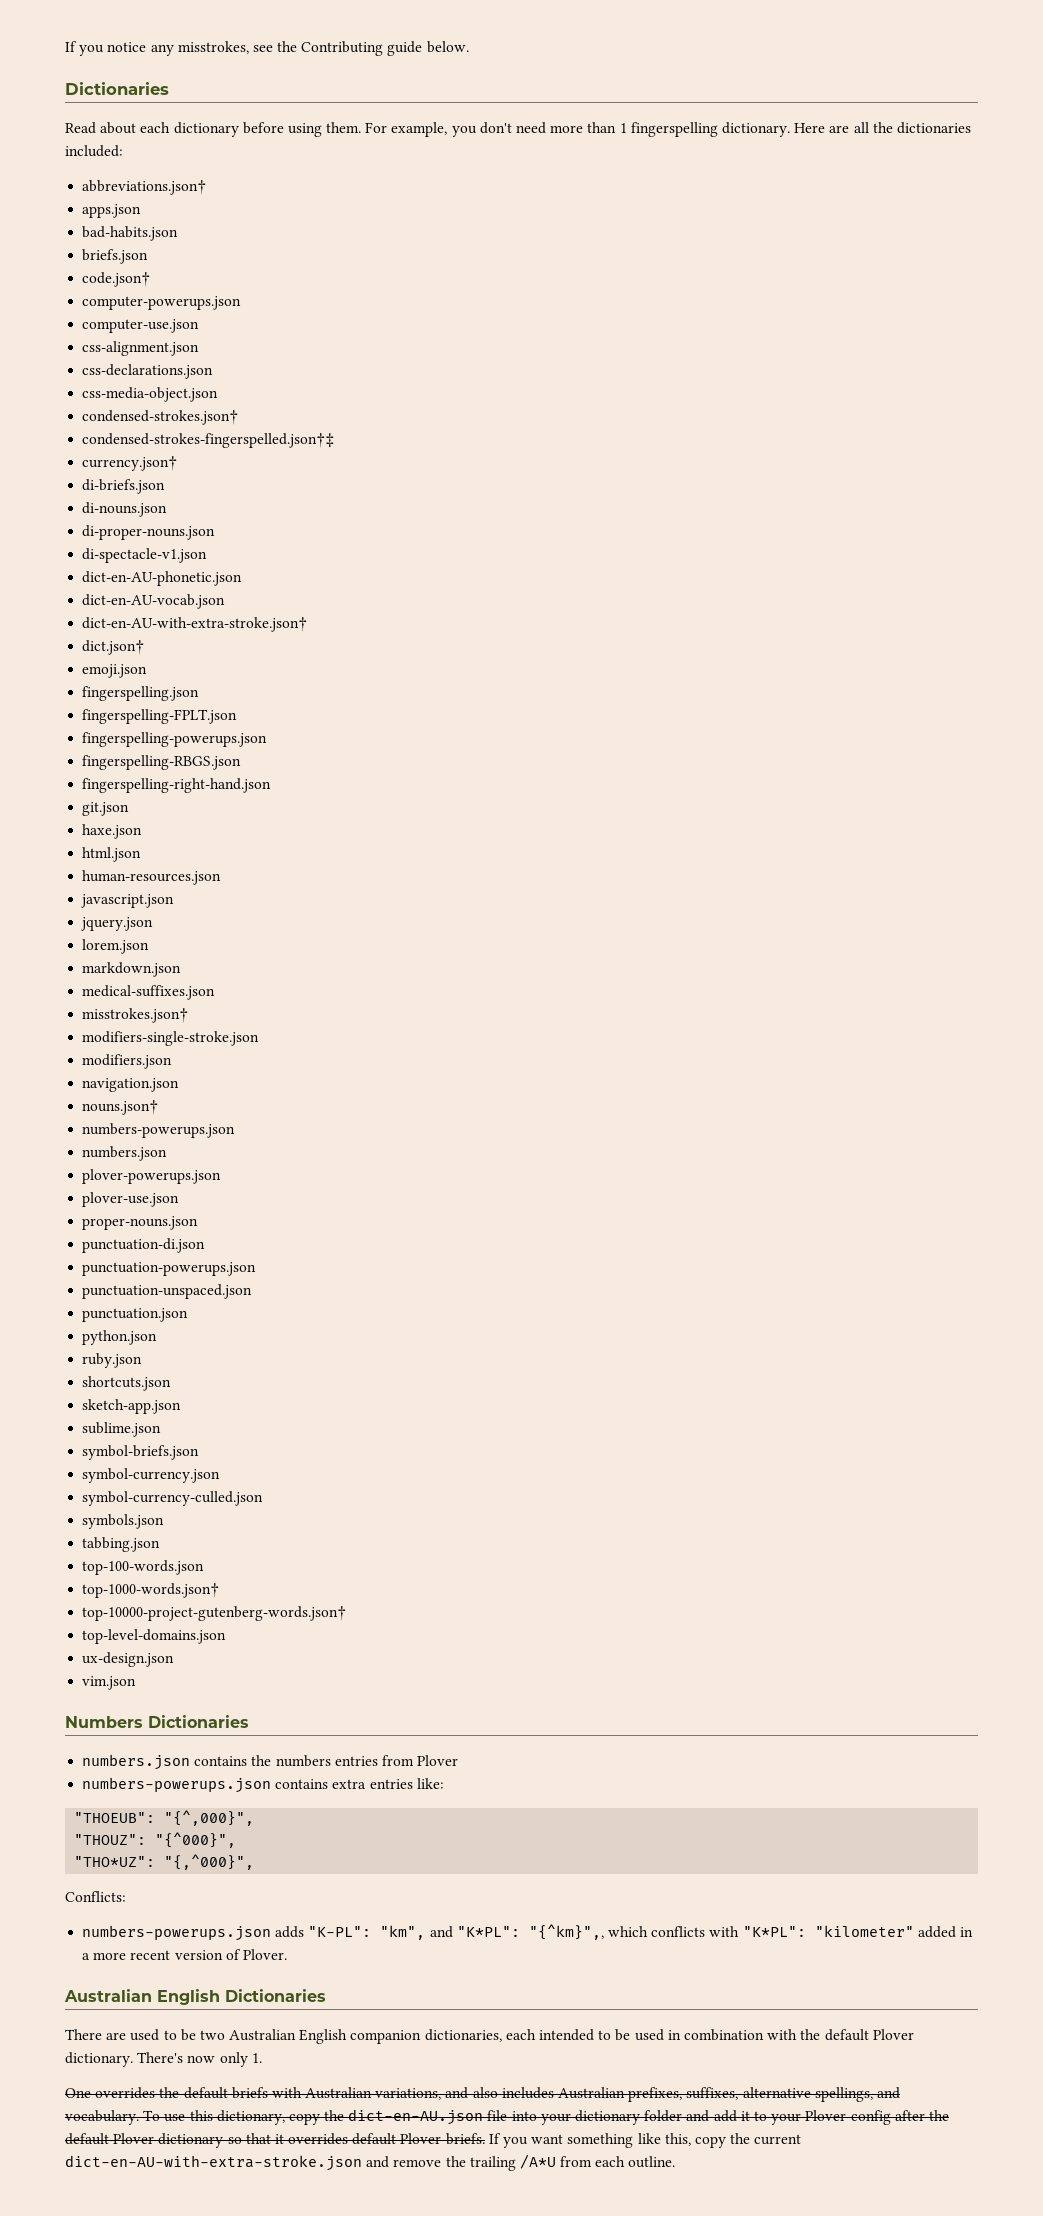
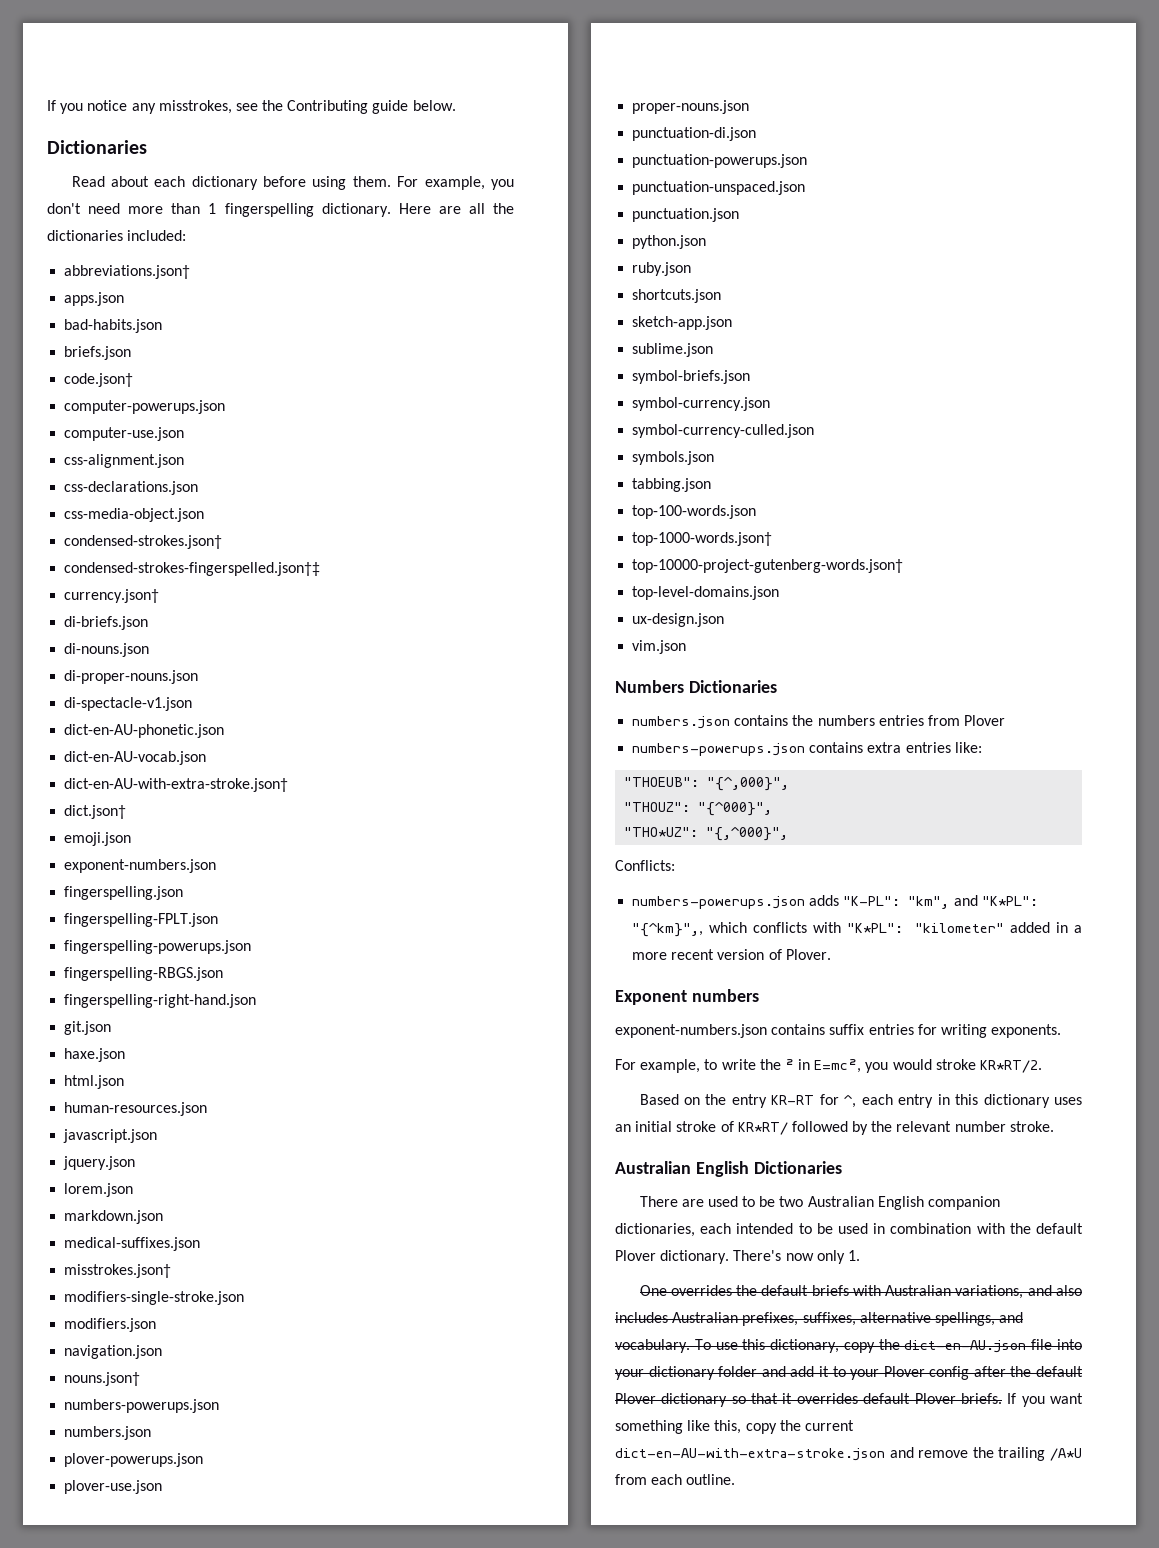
(148, 671) none -> [64,859,217,873] // exponent-numbers.json
(287, 1954) none -> [615,989,759,1005] [615,1024,1062,1038] [615,1059,1043,1073] [639,1094,1082,1108] [615,1121,1054,1135] // Exponent numbers // exponent-numbers.json contains suffix entries for writing exponents. // For example, to write the ² in E=mc², you would stroke KR*RT/2. // Based on the entry KR-RT for ^, each entry in this dictionary uses an initial stroke of KR*RT/ followed by the relevant number stroke.

